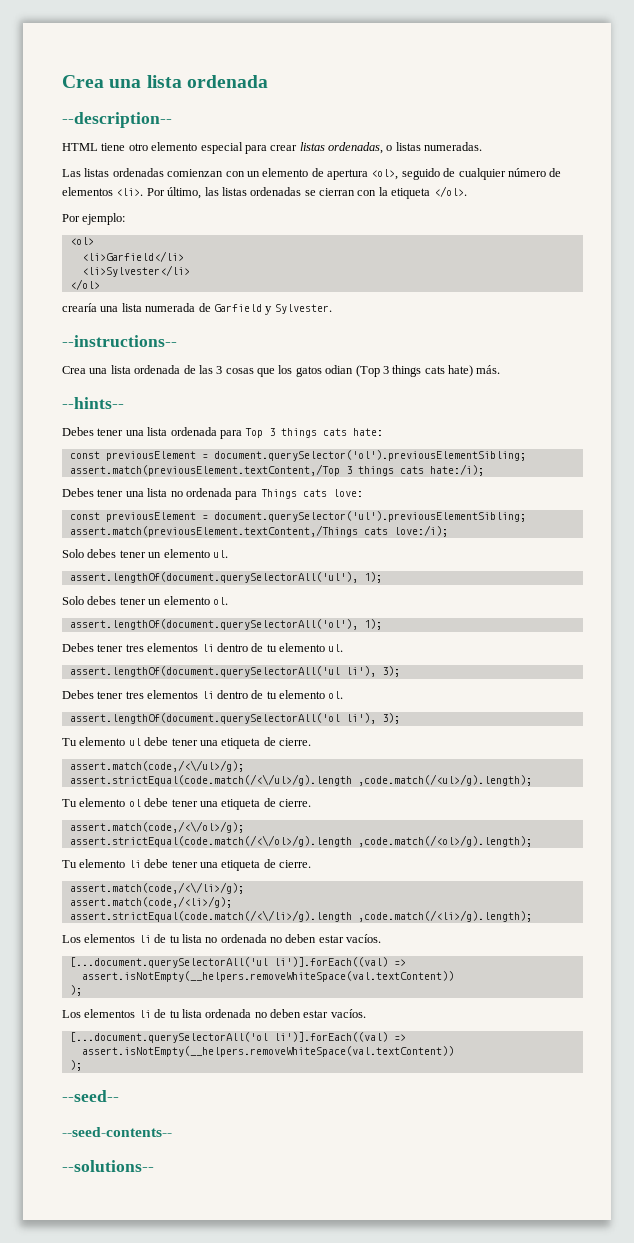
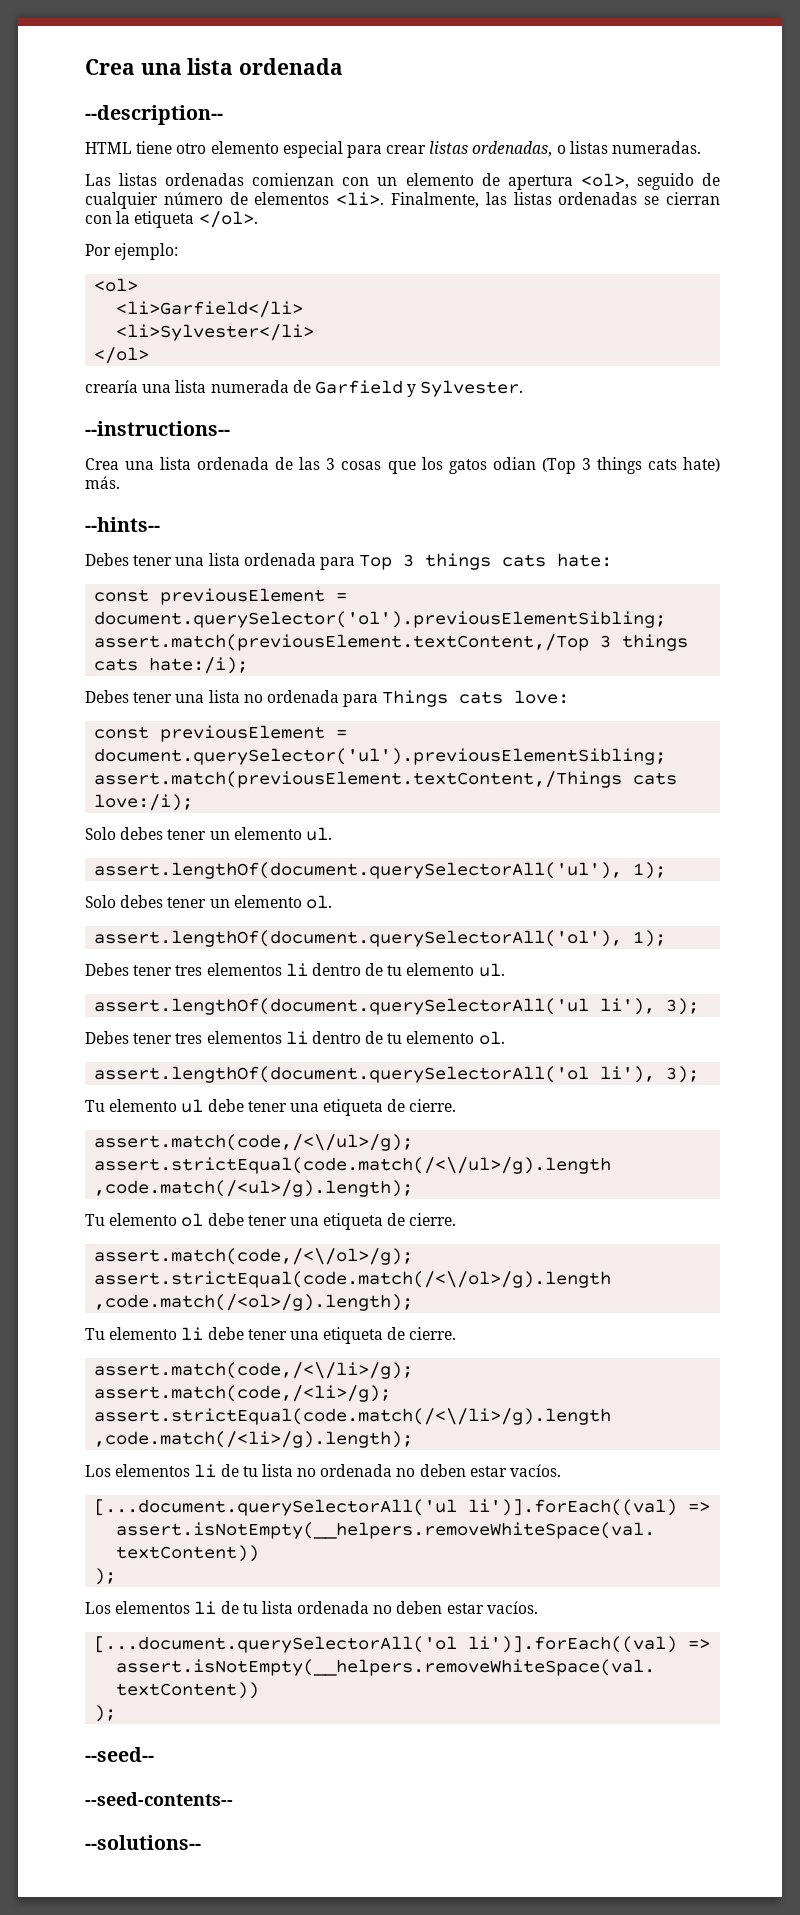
[146,187,202,199] Por último, -> [391,192,480,208] Finalmente,

